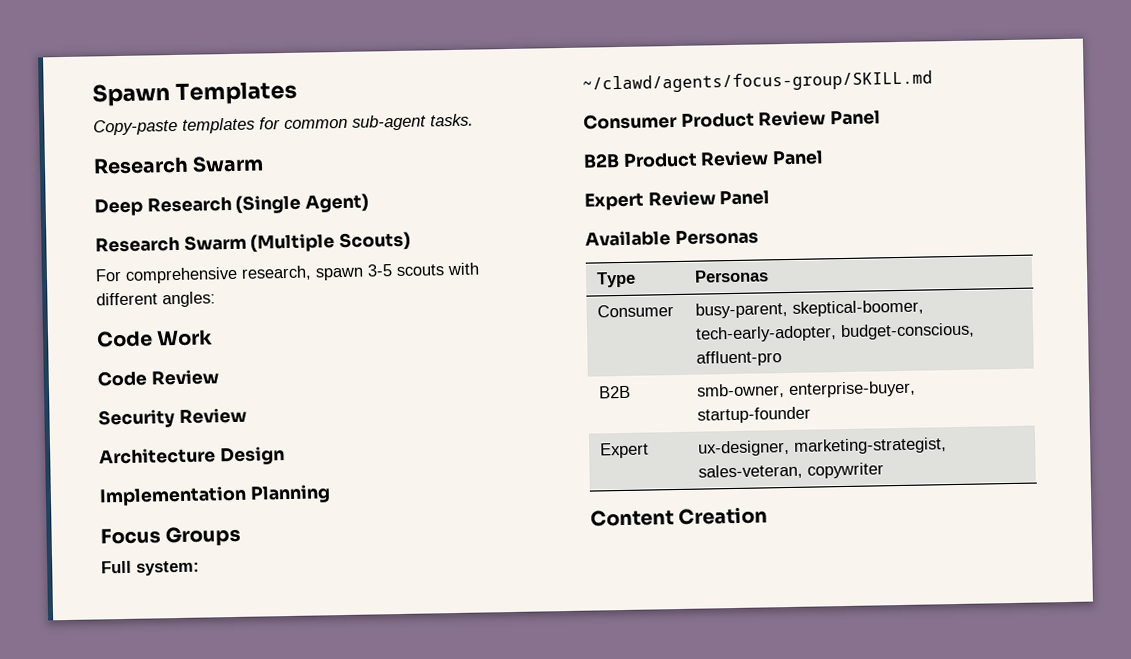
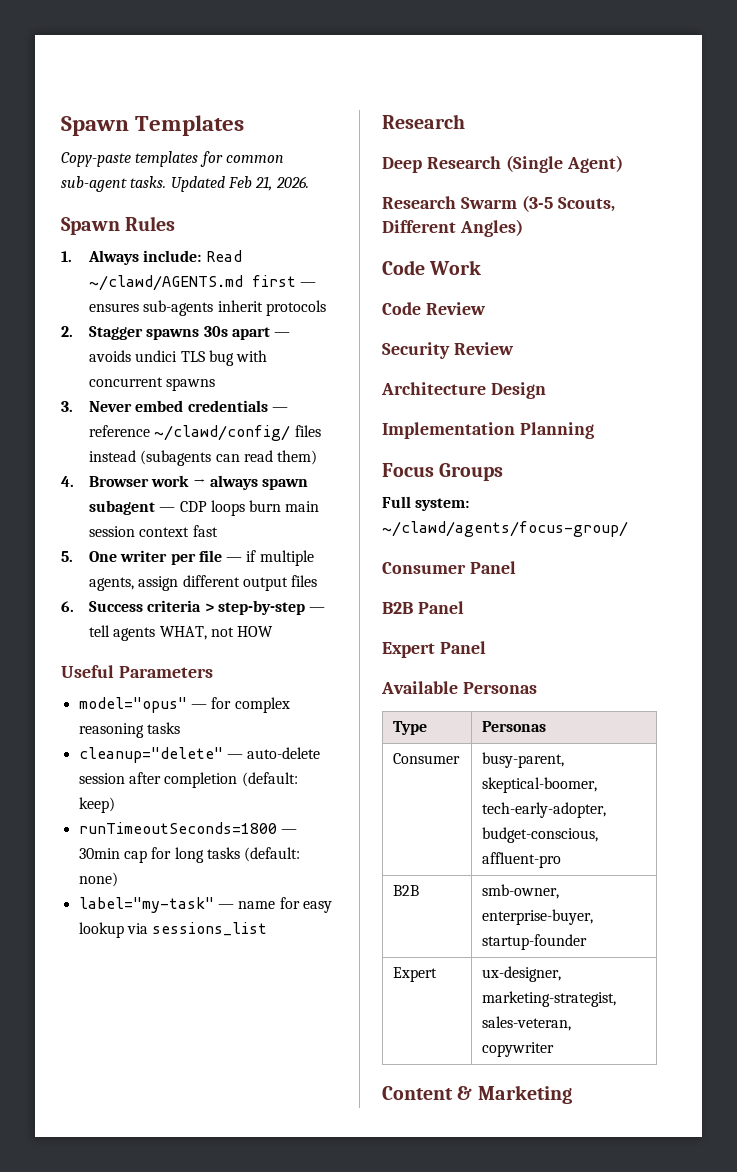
[93,155,265,175] // Research Swarm -> [170,176,309,192] [61,216,176,235] [61,250,242,265] [88,275,317,291] [88,300,326,316] [61,326,291,340] [88,350,268,366] [88,377,216,391] [61,400,288,412] [88,425,321,441] [88,450,318,466] [61,475,309,490] [88,500,320,516] [88,525,218,537] [61,550,314,566] [88,575,318,591] [61,600,326,615] [88,625,274,641] [61,665,213,678] [78,697,290,713] [78,722,180,738] [78,747,321,763] [78,772,298,788] [78,797,115,813] [78,822,297,834] [78,847,301,863] [78,872,118,887] [78,897,332,913] [78,922,268,938] [382,114,465,129] Updated Feb 21, 2026. // Spawn Rules // 1. Always include: Read ~/clawd/AGENTS.md first — ensures sub-agents inherit protocols // 2. Stagger spawns 30s apart — avoids undici TLS bug with concurrent spawns // 3. Never embed credentials — reference ~/clawd/config/ files instead (subagents can read them) // 4. Browser work → always spawn subagent — CDP loops burn main session context fast // 5. One writer per file — if multiple agents, assign different output files // 6. Success criteria > step-by-step — tell agents WHAT, not HOW // Useful Parameters // model="opus" — for complex reasoning tasks // cleanup="delete" — auto-delete session after completion (default: keep) // runTimeoutSeconds=1800 — 30min cap for long tasks (default: none) // label="my-task" — name for easy lookup via sessions_list // Research
[250,231,412,253] [95,262,479,284] [96,291,216,308] (Multiple Scouts) // For comprehensive research, spawn 3-5 scouts with different angles: -> [521,195,615,212] [382,219,523,237] (3-5 Scouts, Different Angles)
[582,70,933,94] [583,110,827,130] ~/clawd/agents/focus-group/SKILL.md // Consumer Product Review -> [382,521,628,537] [382,562,466,574] ~/clawd/agents/focus-group/ // Consumer
[622,150,770,168] Product Review -> (413, 608) none
[647,190,716,207] Review -> (435, 650) none
[678,507,769,525] Creation -> [457,1085,572,1104] & Marketing

